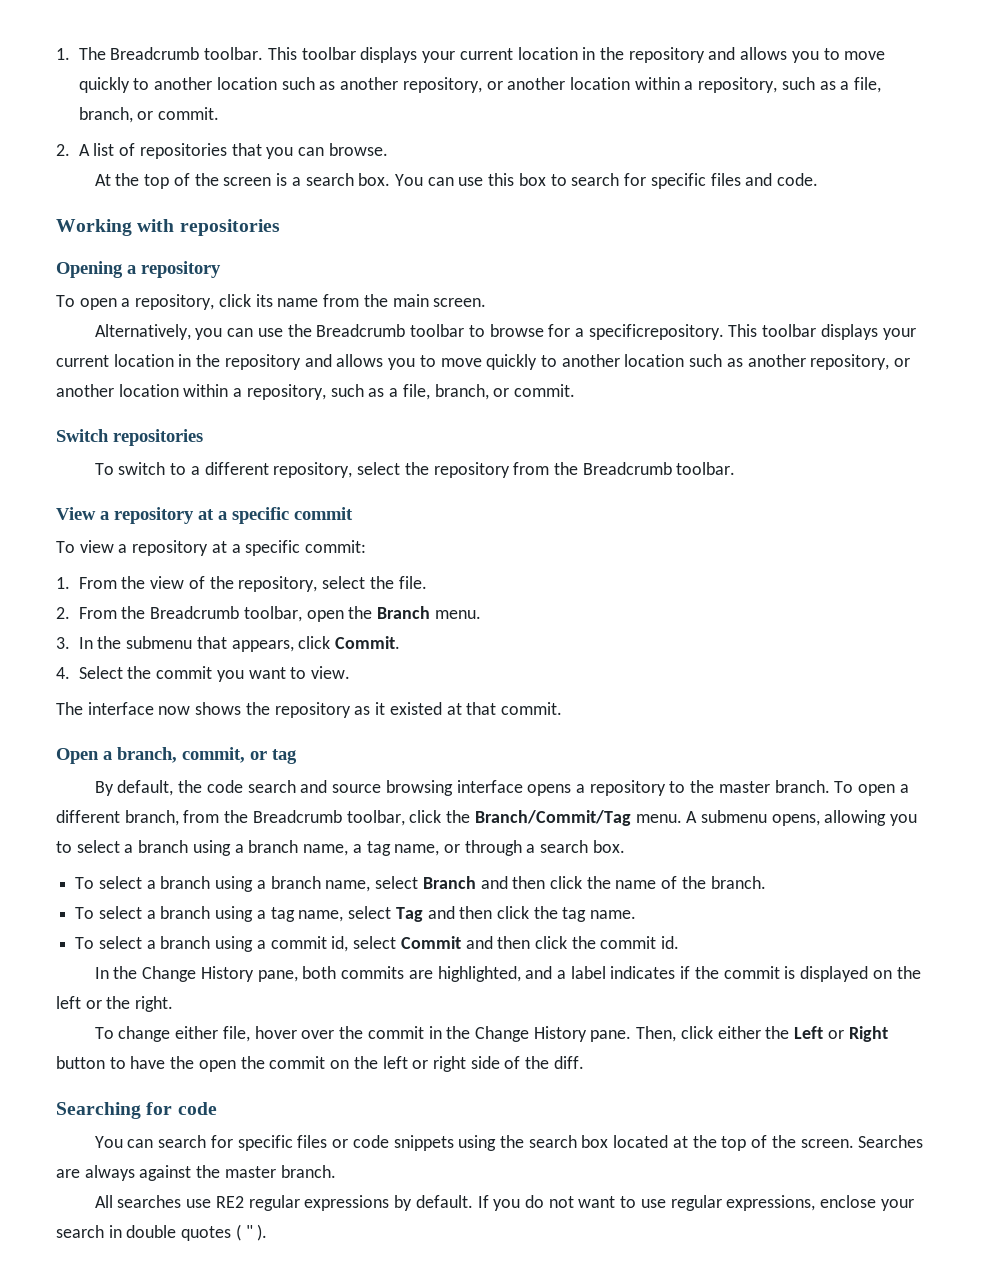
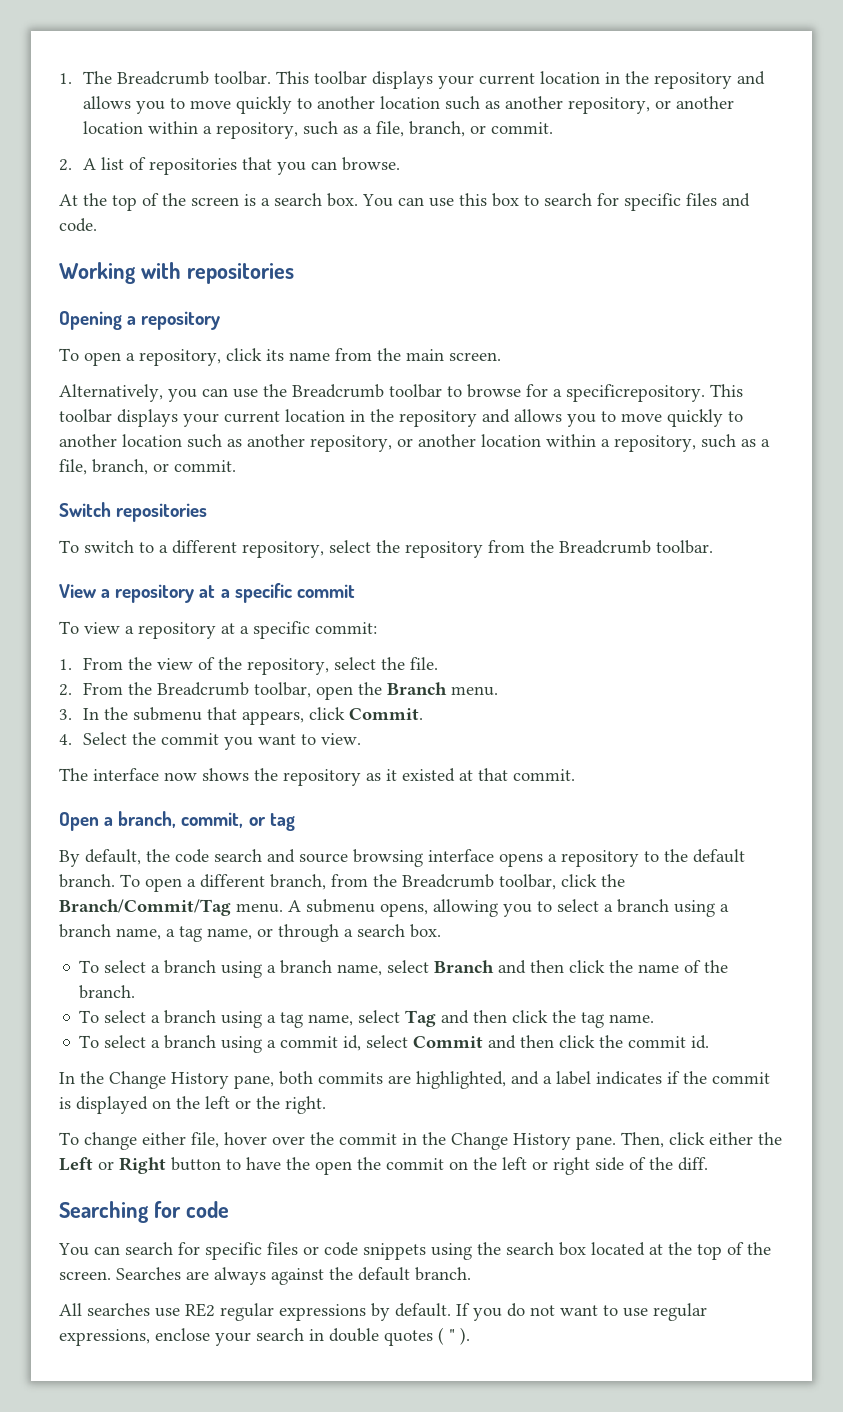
[718,781,770,793] master -> [693,849,745,863] default
[224,1166,276,1178] master -> [358,1267,410,1281] default

